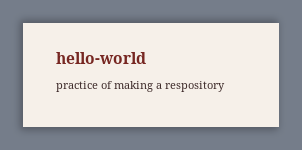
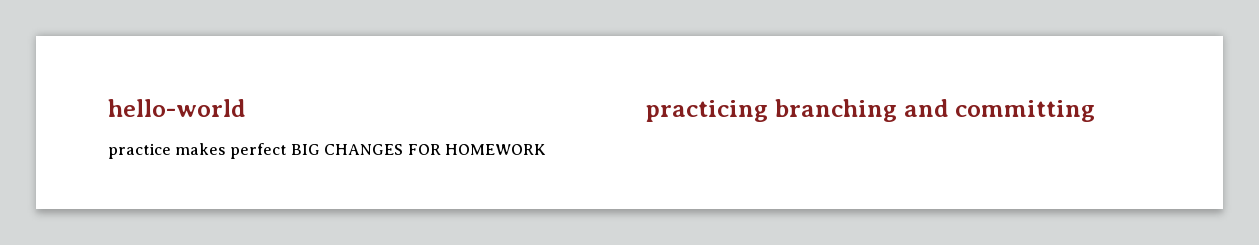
[101,81,225,92] of making a respository -> [175,143,546,159] [646,99,1096,122] makes perfect BIG CHANGES FOR HOMEWORK // practicing branching and committing

